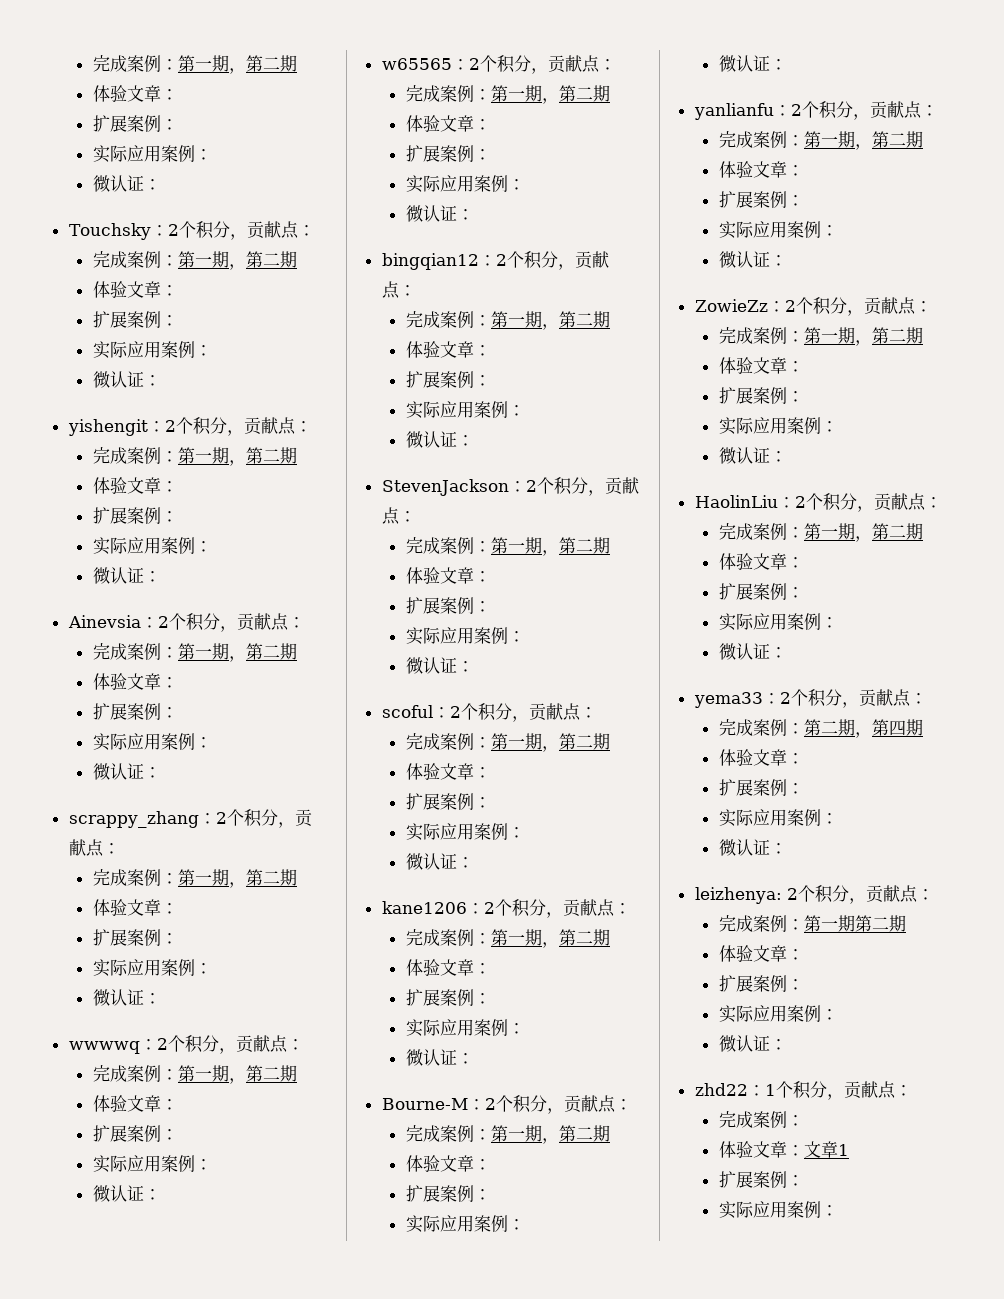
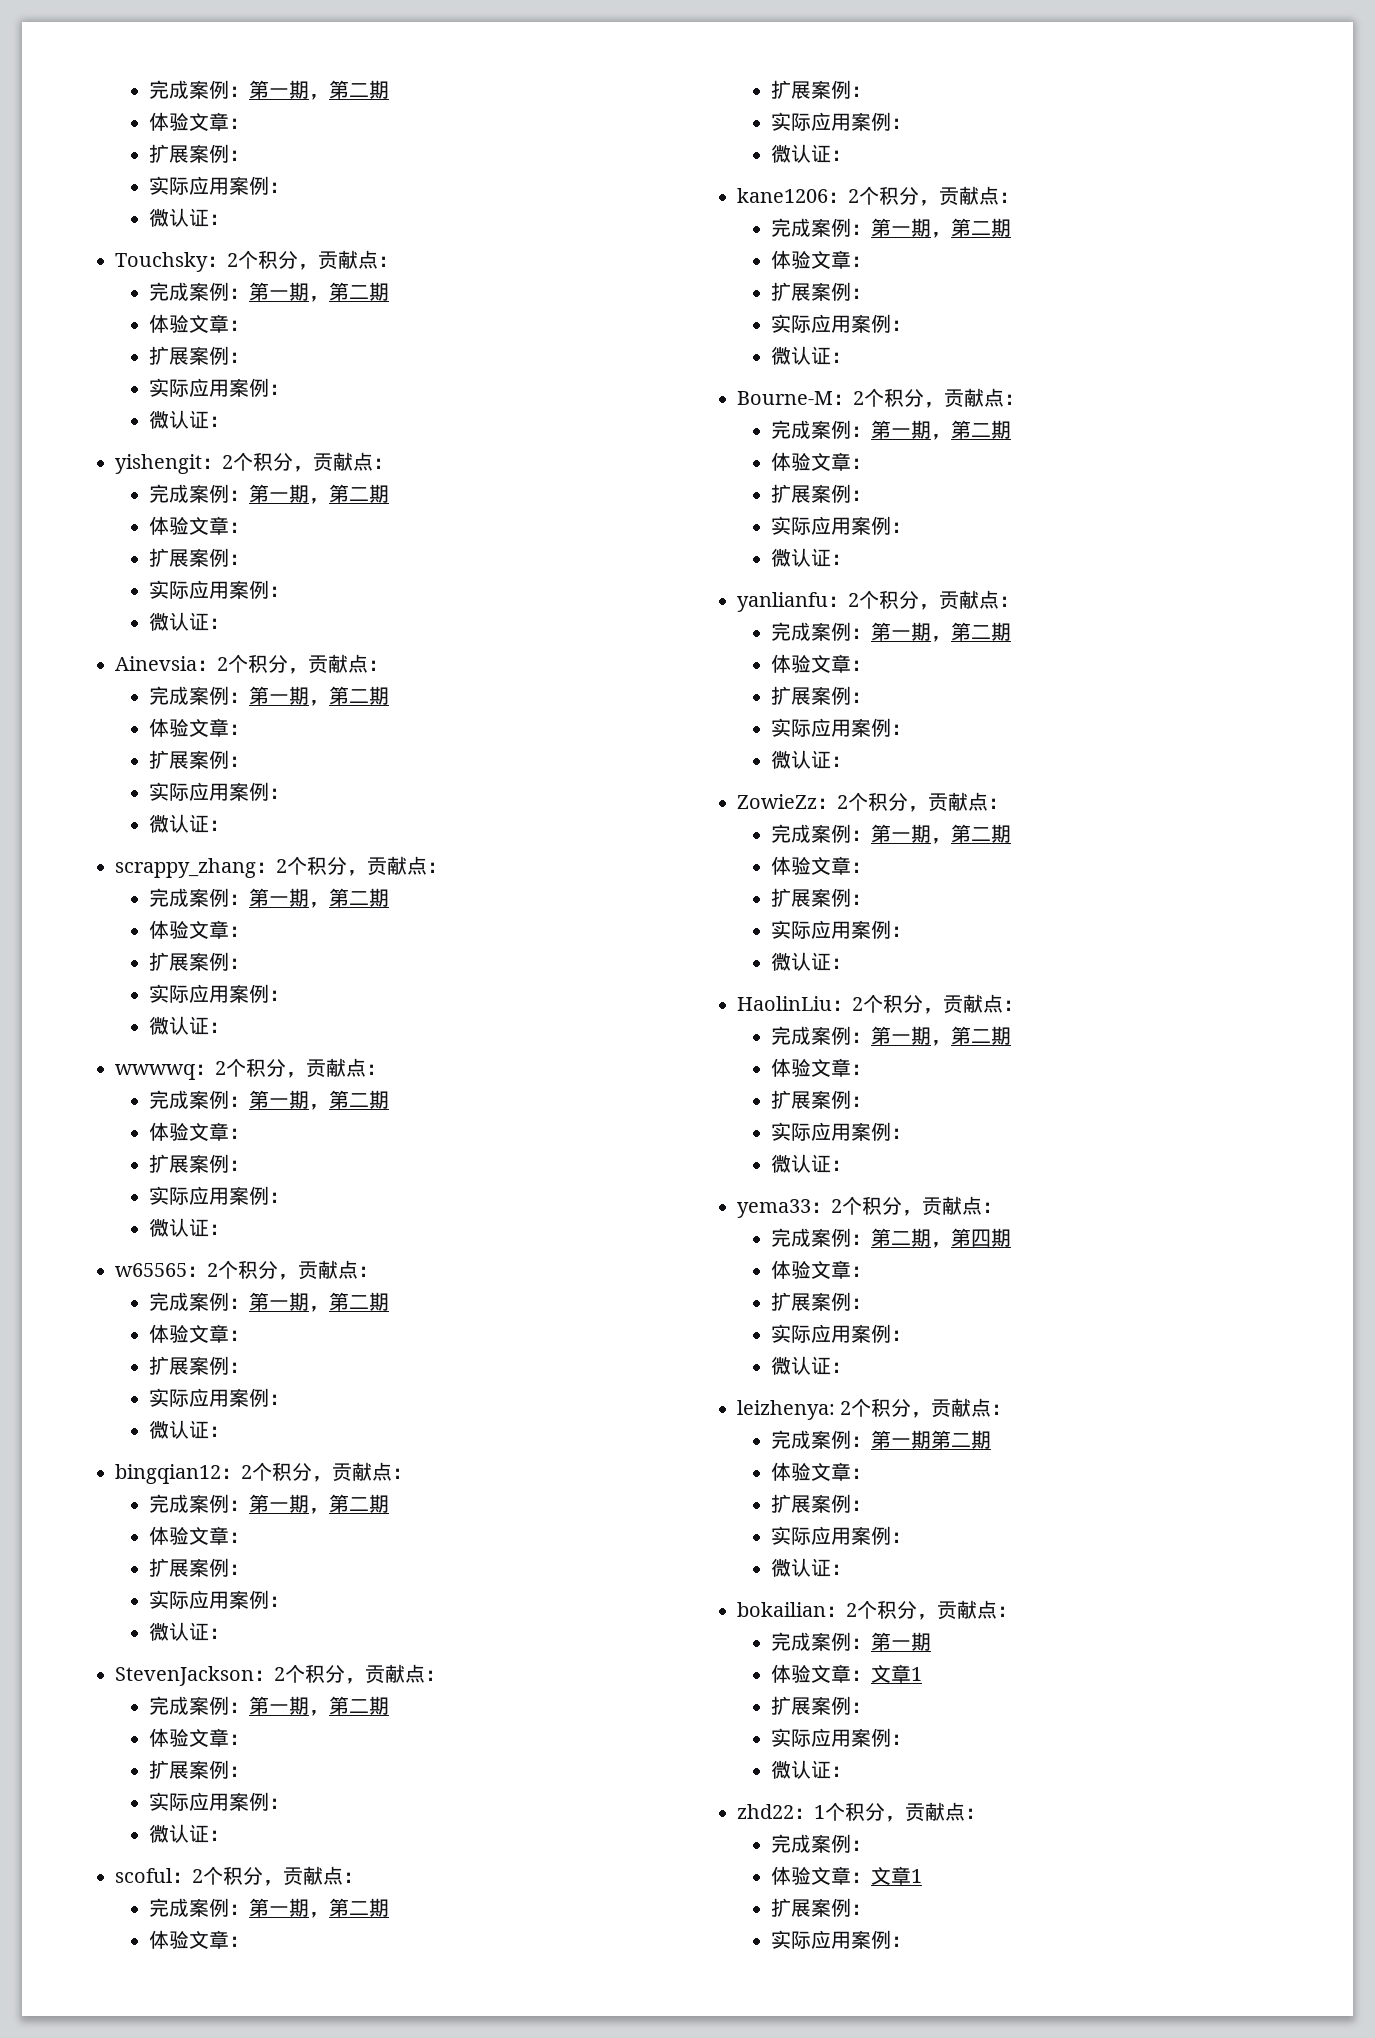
(787, 1044) none -> [737,1600,1017,1620] [770,1632,931,1651] [770,1664,922,1683] [770,1696,871,1715] [770,1728,911,1747] [770,1760,851,1779] // bokailian：2个积分，贡献点： // 完成案例：第一期 // 体验文章：文章1 // 扩展案例： // 实际应用案例： // 微认证：

